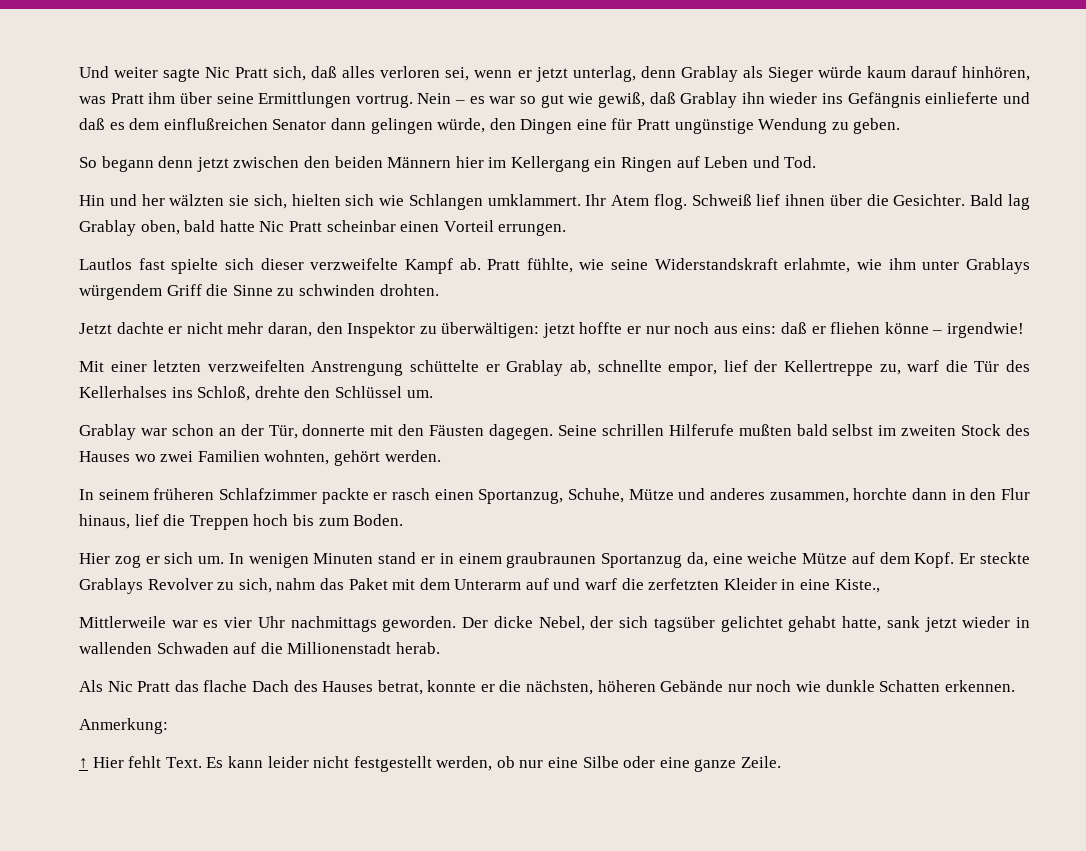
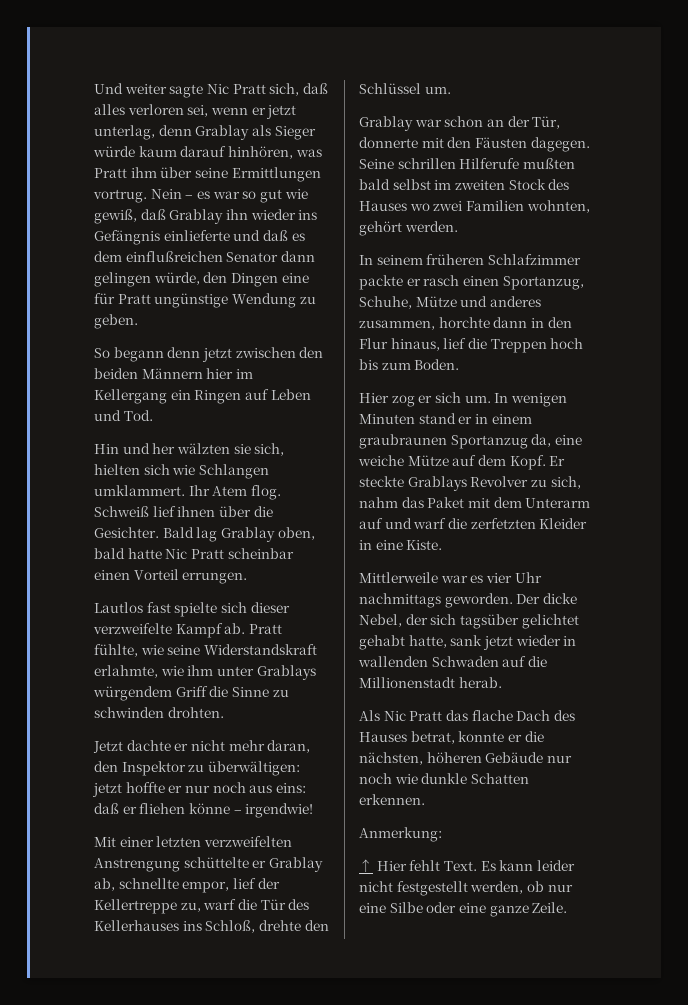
[79,386,167,398] Kellerhalses -> [94,920,179,931] Kellerhauses
[834,579,880,593] Kiste., -> [406,540,443,550] Kiste.
[660,680,724,692] Gebände -> [485,752,544,763] Gebäude

